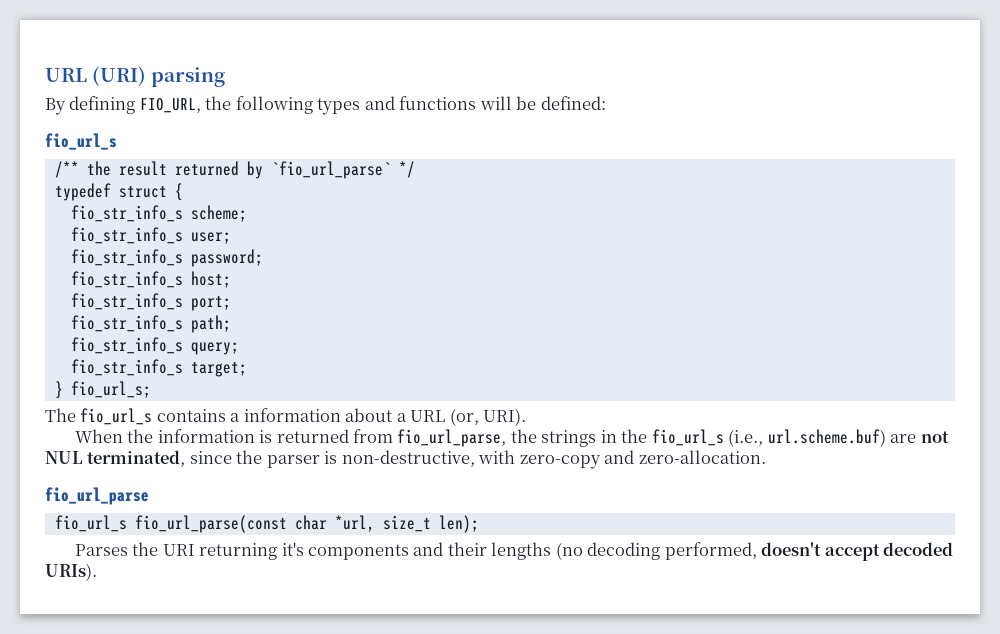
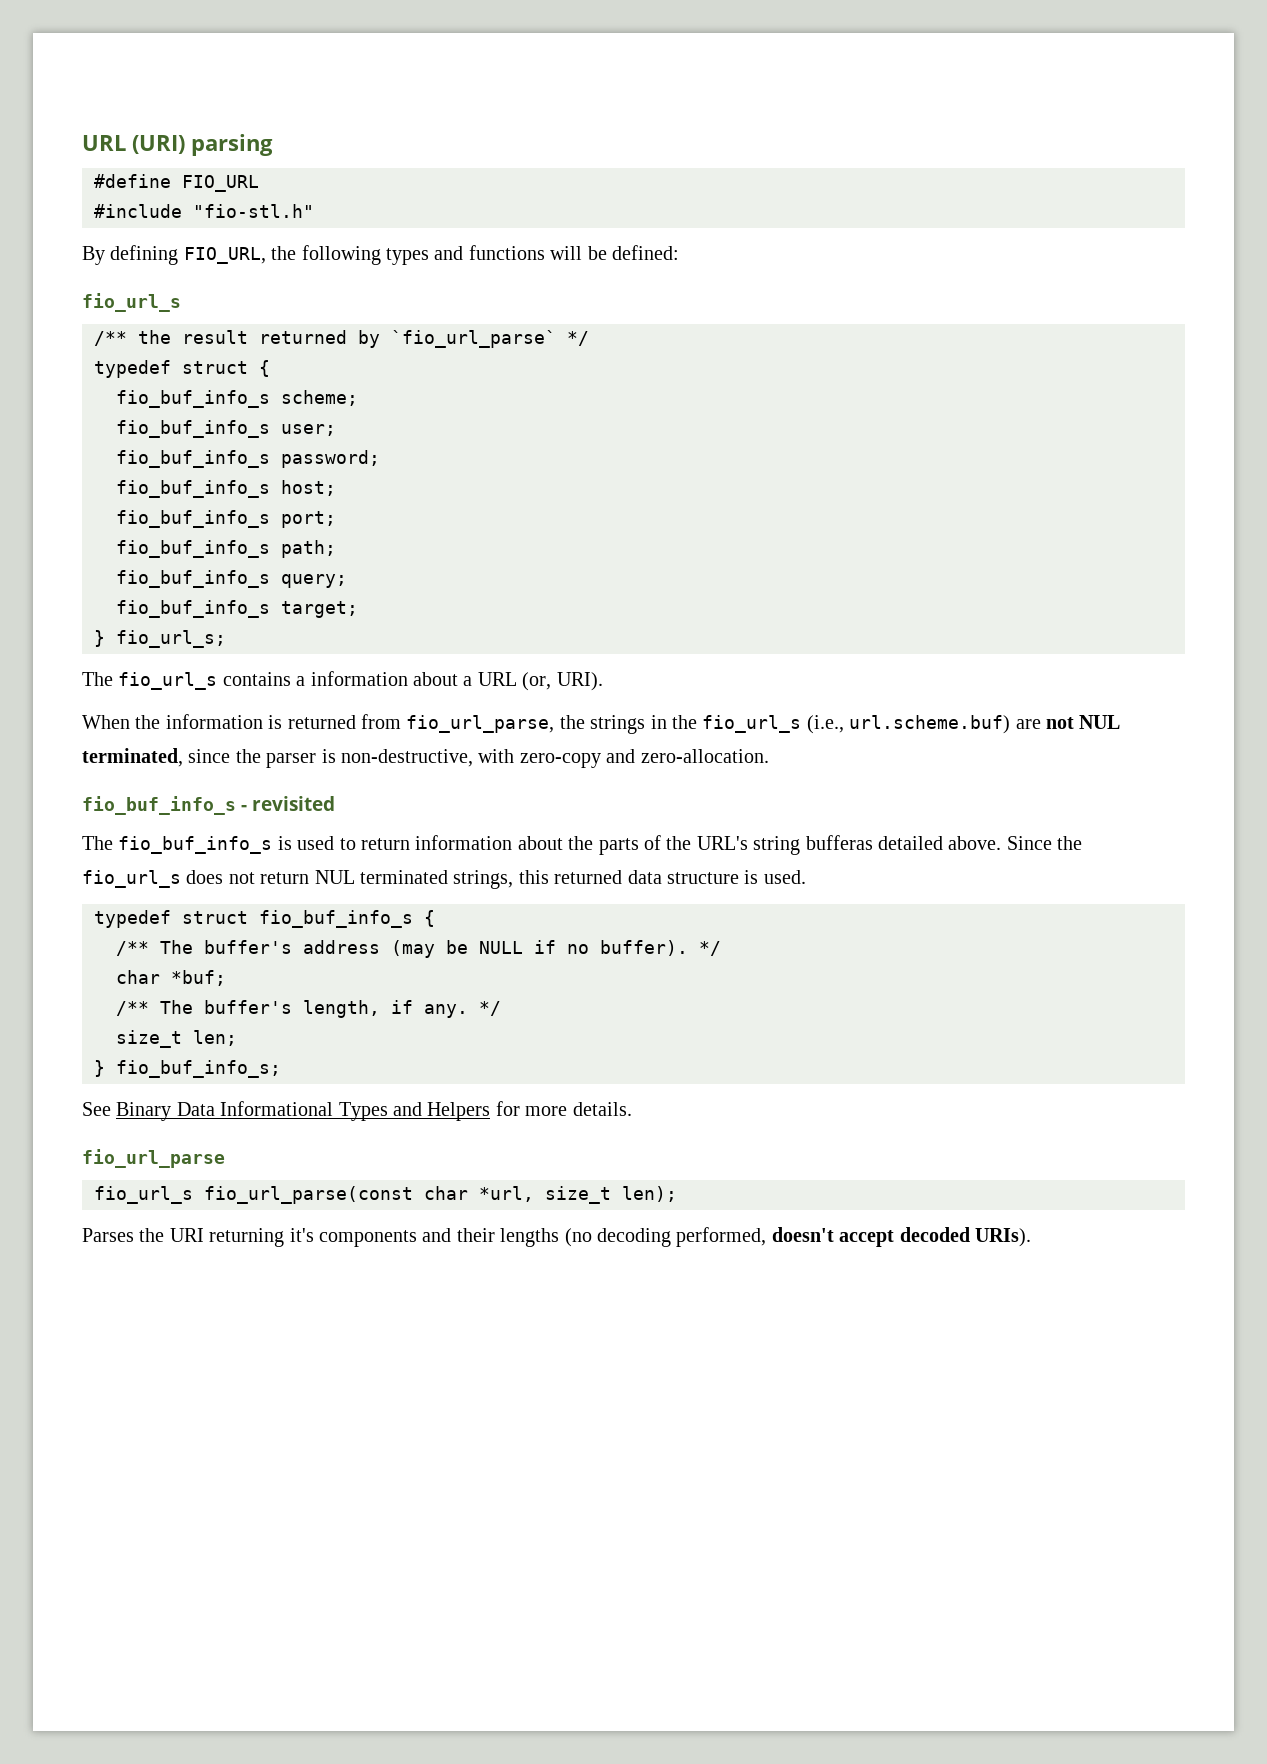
(226, 77) none -> [94,174,259,192] [94,204,314,218] // #define FIO_URL // #include "fio-stl.h"
[70,205,183,222] fio_str_info_s -> [116,390,270,408] fio_buf_info_s
[70,227,183,244] fio_str_info_s -> [116,420,270,438] fio_buf_info_s
[70,249,183,266] fio_str_info_s -> [116,450,270,468] fio_buf_info_s
[70,271,183,288] fio_str_info_s -> [116,480,270,498] fio_buf_info_s
[70,293,183,310] fio_str_info_s -> [116,510,270,528] fio_buf_info_s
[70,315,183,332] fio_str_info_s -> [116,540,270,558] fio_buf_info_s
[70,337,183,354] fio_str_info_s -> [116,570,270,588] fio_buf_info_s
[70,359,183,376] fio_str_info_s -> [116,600,270,618] fio_buf_info_s
(766, 457) none -> [82,796,335,815] [82,835,1083,855] [82,870,806,889] [94,910,435,928] [116,940,721,958] [116,970,226,986] [116,1000,501,1018] [116,1030,237,1048] [94,1060,281,1078] [82,1101,632,1121] // fio_buf_info_s - revisited // The fio_buf_info_s is used to return information about the parts of the URL's string bufferas detailed above. Since the fio_url_s does not return NUL terminated strings, this returned data structure is used. // typedef struct fio_buf_info_s { // /** The buffer's address (may be NULL if no buffer). */ // char *buf; // /** The buffer's length, if any. */ // size_t len; // } fio_buf_info_s; // See Binary Data Informational Types and Helpers for more details.

